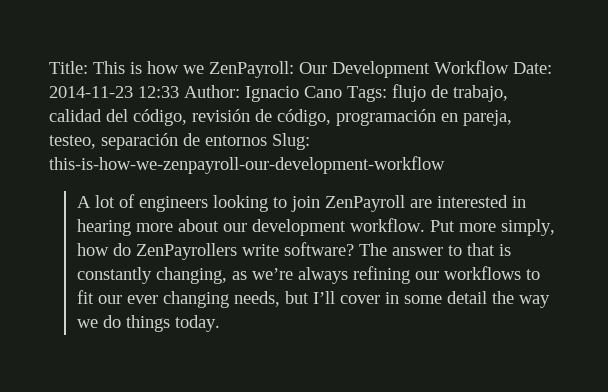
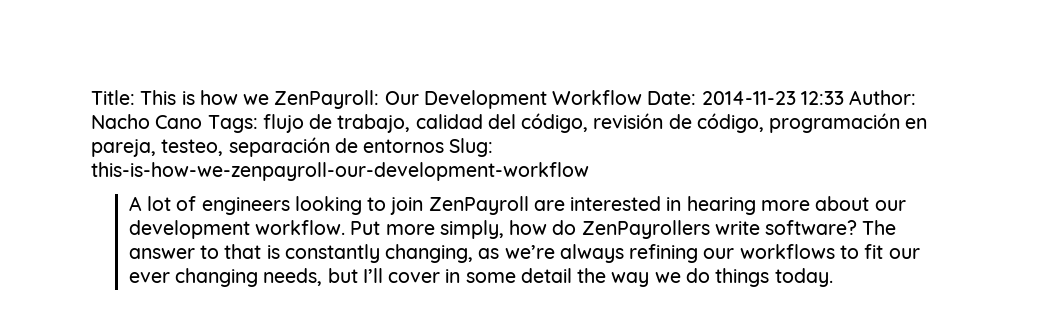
[245,86,299,102] Ignacio -> [91,114,150,129] Nacho

